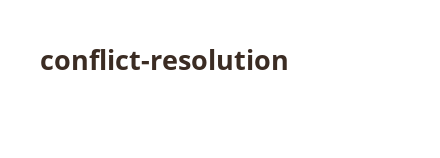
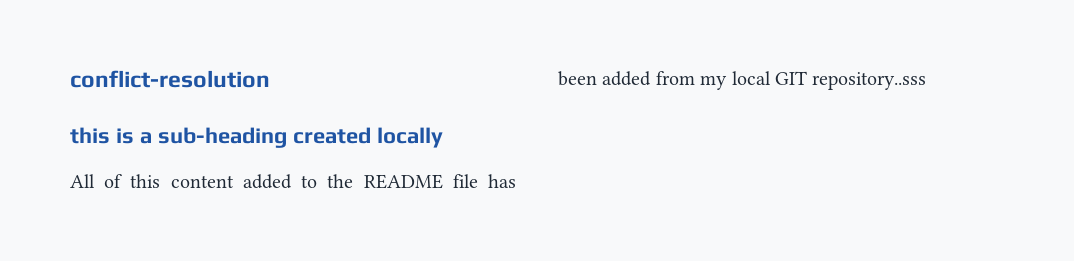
(289, 59) none -> [70,127,443,148] [70,174,516,189] [558,71,927,90] // this is a sub-heading created locally // All of this content added to the README file has been added from my local GIT repository..sss

